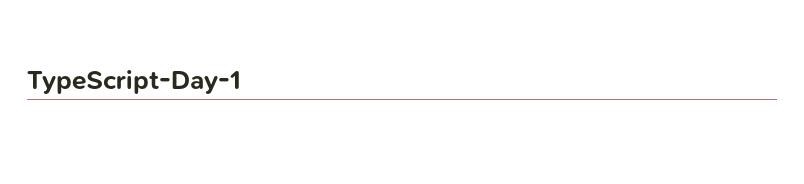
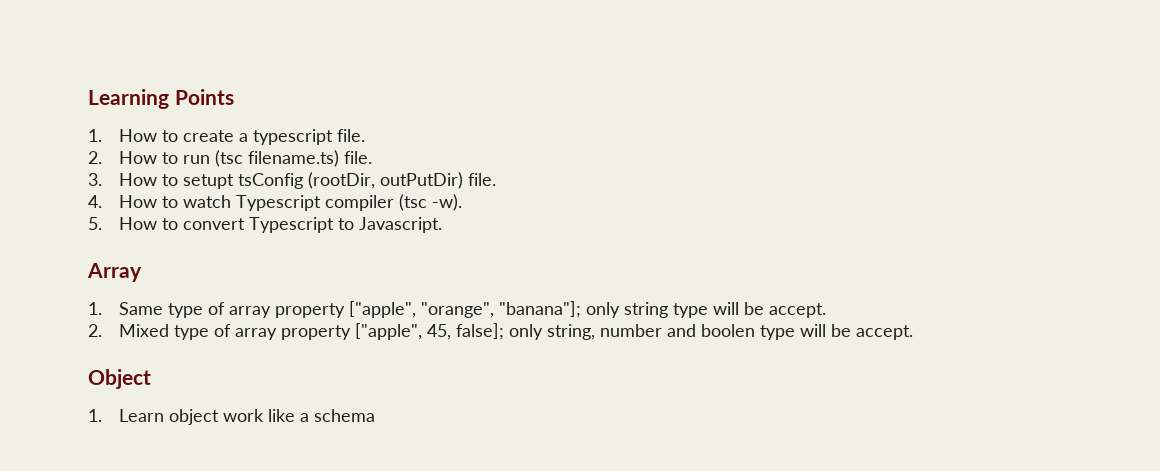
[27,70,241,94] TypeScript-Day-1 -> [88,89,234,109] [88,129,365,145] [88,150,372,167] [88,172,496,189] [88,194,462,211] [88,217,442,233] [87,263,142,282] [88,301,826,318] [88,323,913,340] [88,369,151,389] [88,409,375,425] Learning Points // 1. How to create a typescript file. // 2. How to run (tsc filename.ts) file. // 3. How to setupt tsConfig (rootDir, outPutDir) file. // 4. How to watch Typescript compiler (tsc -w). // 5. How to convert Typescript to Javascript. // Array // 1. Same type of array property ["apple", "orange", "banana"]; only string type will be accept. // 2. Mixed type of array property ["apple", 45, false]; only string, number and boolen type will be accept. // Object // 1. Learn object work like a schema

